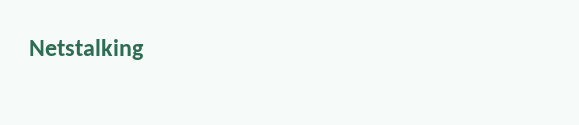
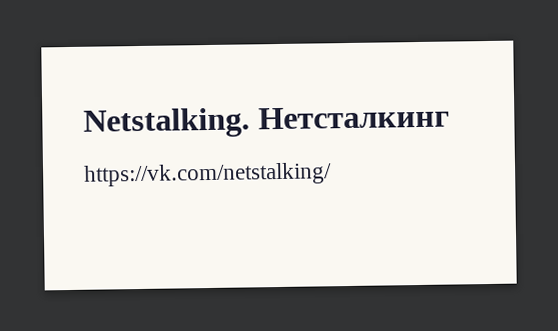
[29,39,144,60] Netstalking -> [83,105,450,139] [83,162,332,187] Netstalking. Нетсталкинг // https://vk.com/netstalking/

